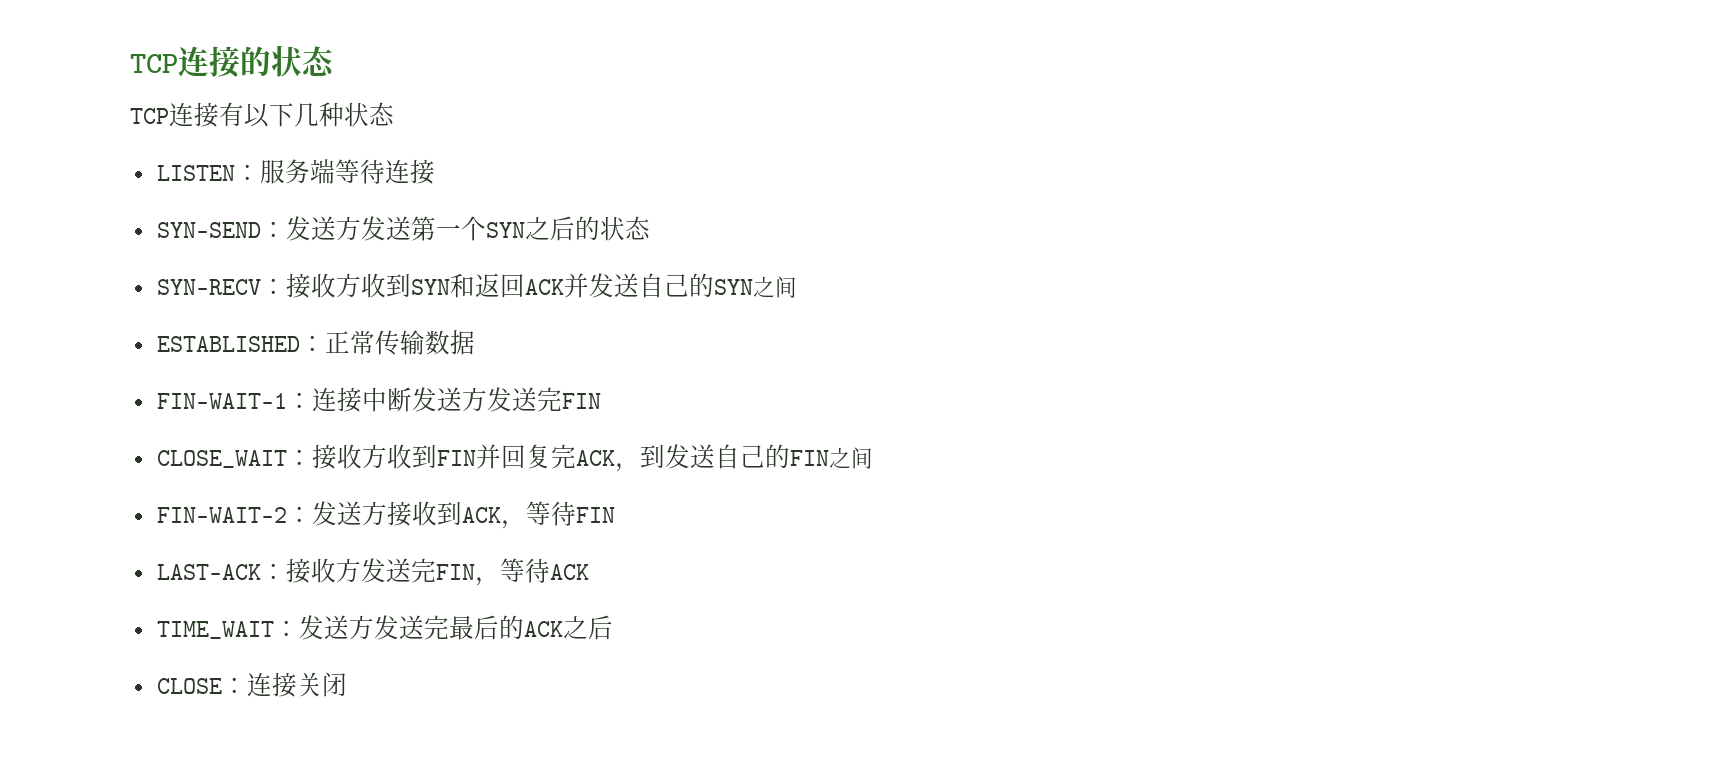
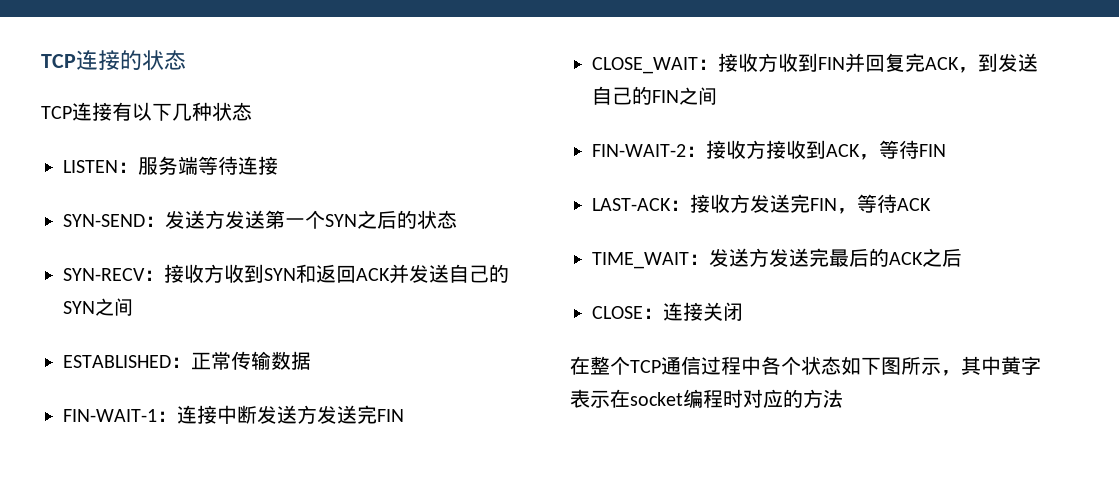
[311,501,362,526] 发送 -> [706,140,746,159] 接收
(347, 684) none -> [570,356,1041,376] [570,389,843,408] // 在整个TCP通信过程中各个状态如下图所示，其中黄字表示在socket编程时对应的方法

